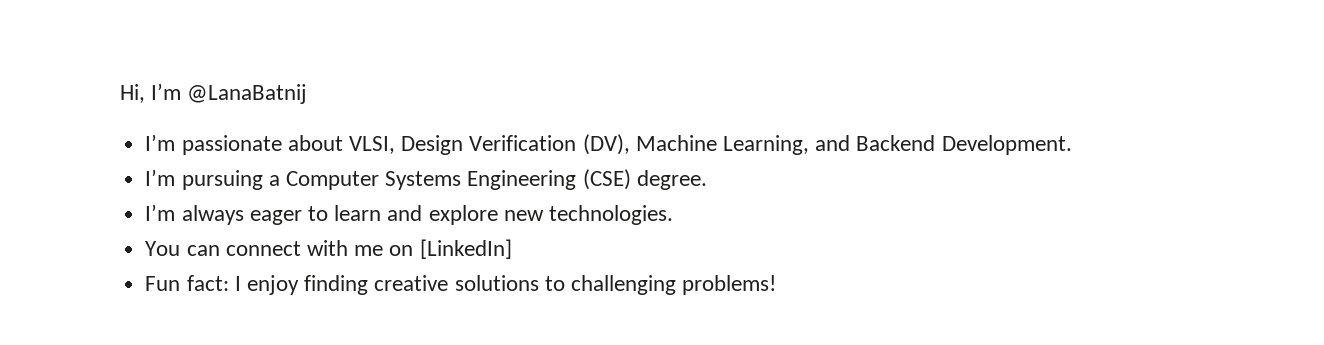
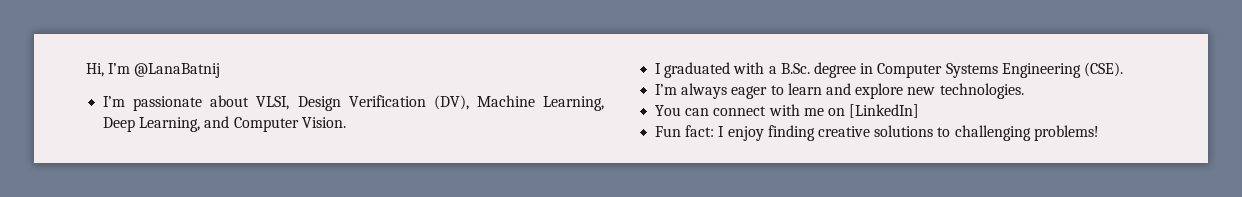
[815,135,1072,155] [145,169,280,190] and Backend Development. // I’m pursuing a -> [103,116,346,132] [655,62,874,78] Deep Learning, and Computer Vision. // I graduated with a B.Sc. degree in
[582,169,707,190] (CSE) degree. -> [1083,62,1123,77] (CSE).

